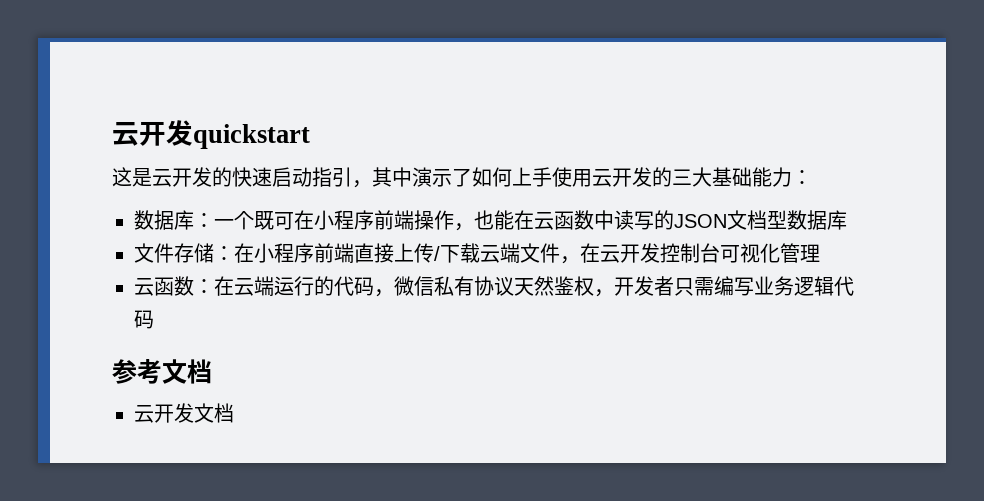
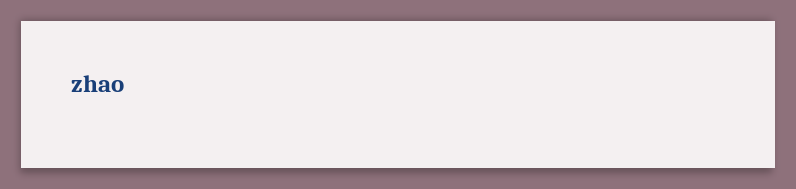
[112,120,310,149] [112,167,812,188] [134,210,847,231] [134,243,820,264] [134,276,854,297] [134,310,154,329] [112,359,212,384] [134,403,234,423] 云开发quickstart // 这是云开发的快速启动指引，其中演示了如何上手使用云开发的三大基础能力： // 数据库：一个既可在小程序前端操作，也能在云函数中读写的JSON文档型数据库 // 文件存储：在小程序前端直接上传/下载云端文件，在云开发控制台可视化管理 // 云函数：在云端运行的代码，微信私有协议天然鉴权，开发者只需编写业务逻辑代码 // 参考文档 // 云开发文档 -> [71,75,124,92] zhao

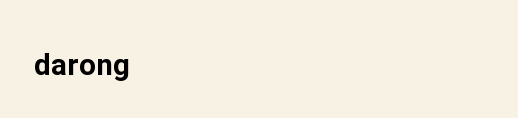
[71,75,124,92] zhao -> [34,53,130,81] darong

